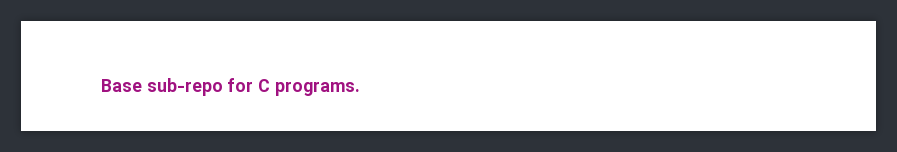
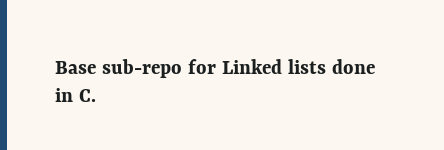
[258,79,360,96] C programs. -> [221,59,375,74] [55,88,96,102] Linked lists done in C.

